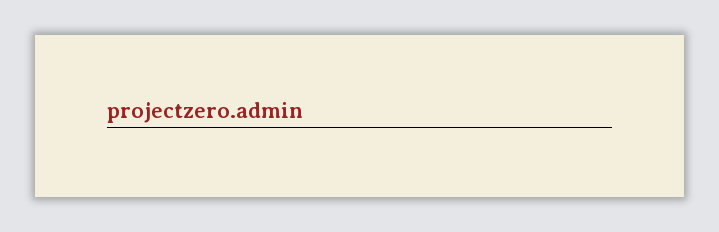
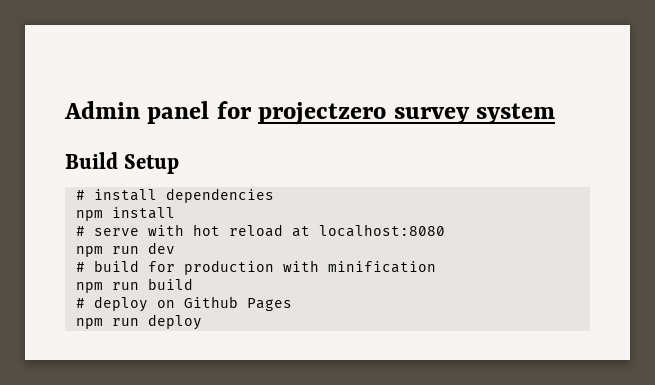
[107,102,303,123] projectzero.admin -> [64,101,556,125] [65,152,180,174] [75,188,274,203] [75,207,175,221] [75,224,445,237] [75,242,175,257] [75,260,436,275] [75,278,193,293] [75,296,292,312] [75,314,202,330] Admin panel for projectzero survey system // Build Setup // # install dependencies // npm install // # serve with hot reload at localhost:8080 // npm run dev // # build for production with minification // npm run build // # deploy on Github Pages // npm run deploy

